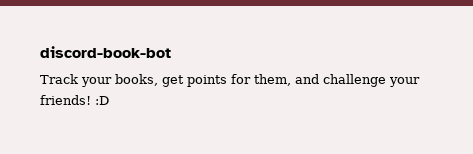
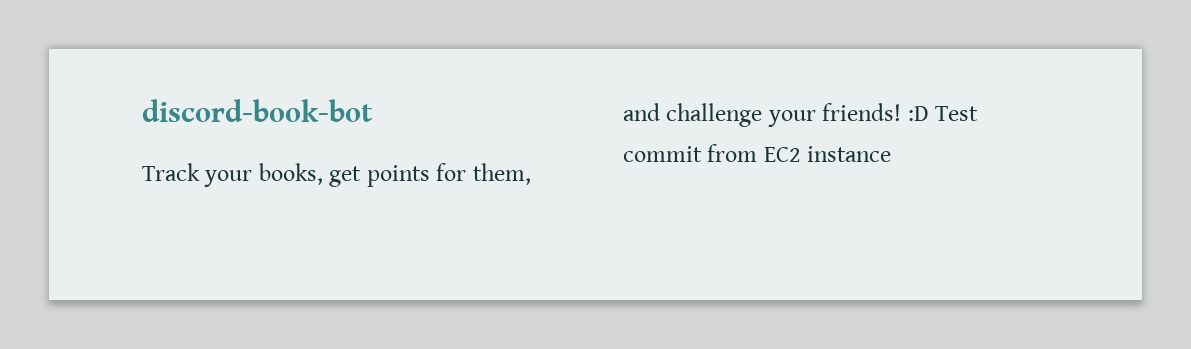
(109, 100) none -> [935,106,979,121] [623,144,892,162] Test commit from EC2 instance

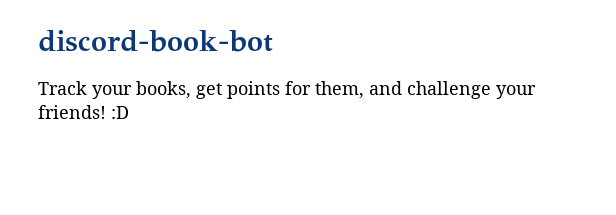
[935,106,979,121] [623,144,892,162] Test commit from EC2 instance -> (129, 112) none

